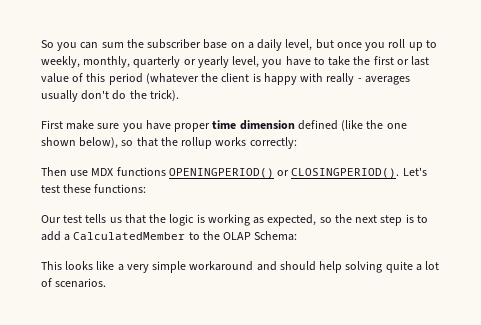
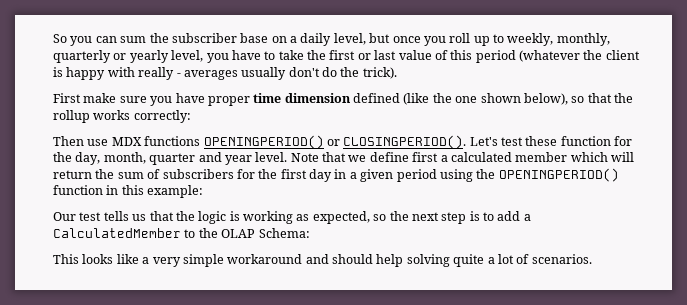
[94,184,147,193] functions: -> [560,136,633,146] [53,152,634,165] [53,168,619,182] [53,185,204,198] function for the day, month, quarter and year level. Note that we define first a calculated member which will return the sum of subscribers for the first day in a given period using the OPENINGPERIOD() function in this example:

